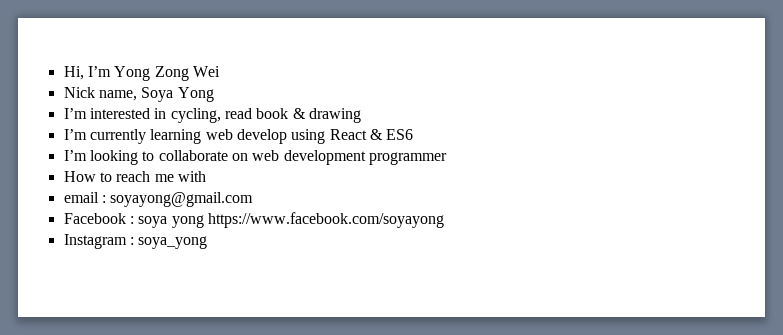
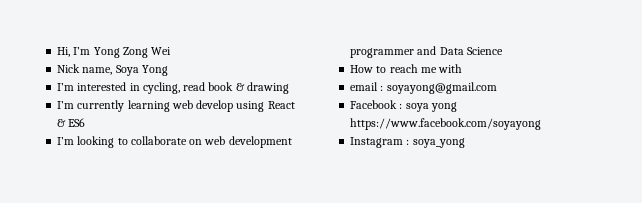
(447, 158) none -> [417,46,503,55] and Data Science

